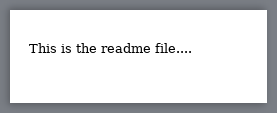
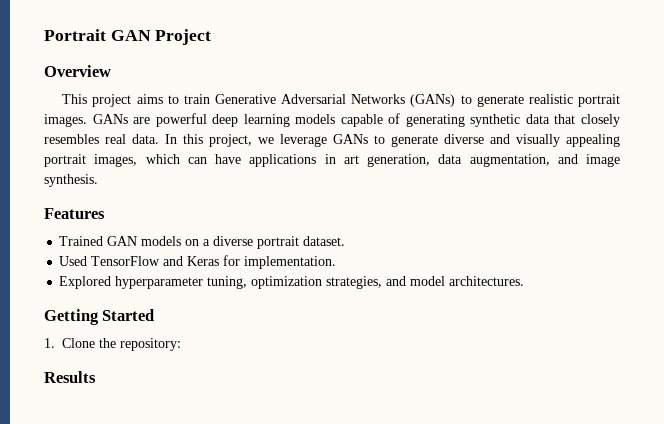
[29,43,192,53] This is the readme file.... -> [44,29,212,45] [44,65,111,77] [62,94,620,107] [44,113,621,127] [44,134,620,147] [44,154,620,167] [44,174,98,187] [44,208,105,219] [59,236,346,249] [59,255,337,269] [59,276,525,289] [44,309,155,325] [44,338,181,351] [44,371,96,383] Portrait GAN Project // Overview // This project aims to train Generative Adversarial Networks (GANs) to generate realistic portrait images. GANs are powerful deep learning models capable of generating synthetic data that closely resembles real data. In this project, we leverage GANs to generate diverse and visually appealing portrait images, which can have applications in art generation, data augmentation, and image synthesis. // Features // Trained GAN models on a diverse portrait dataset. // Used TensorFlow and Keras for implementation. // Explored hyperparameter tuning, optimization strategies, and model architectures. // Getting Started // 1. Clone the repository: // Results

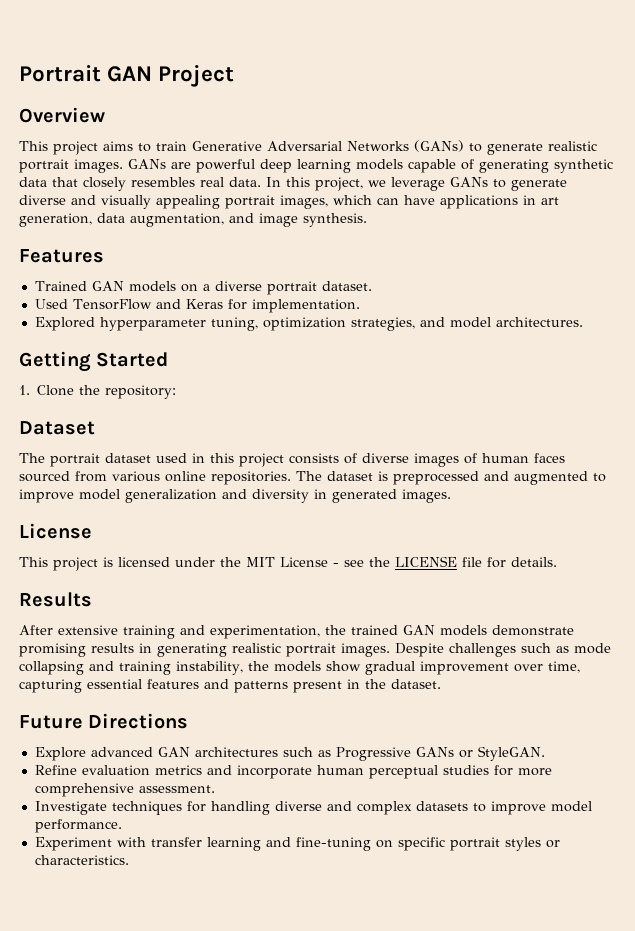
[44,371,96,383] Results -> [19,421,95,435] [19,453,565,467] [19,471,606,485] [19,489,451,503] [19,523,92,539] [19,556,557,571] [19,592,92,607] [19,625,574,639] [19,643,611,657] [19,661,580,675] [19,679,441,693] [19,713,189,729] [34,746,545,761] [34,765,552,779] [34,783,215,797] [34,801,592,815] [34,819,122,833] [34,837,560,851] [34,855,129,865] Dataset // The portrait dataset used in this project consists of diverse images of human faces sourced from various online repositories. The dataset is preprocessed and augmented to improve model generalization and diversity in generated images. // License // This project is licensed under the MIT License - see the LICENSE file for details. // Results // After extensive training and experimentation, the trained GAN models demonstrate promising results in generating realistic portrait images. Despite challenges such as mode collapsing and training instability, the models show gradual improvement over time, capturing essential features and patterns present in the dataset. // Future Directions // Explore advanced GAN architectures such as Progressive GANs or StyleGAN. // Refine evaluation metrics and incorporate human perceptual studies for more comprehensive assessment. // Investigate techniques for handling diverse and complex datasets to improve model performance. // Experiment with transfer learning and fine-tuning on specific portrait styles or characteristics.

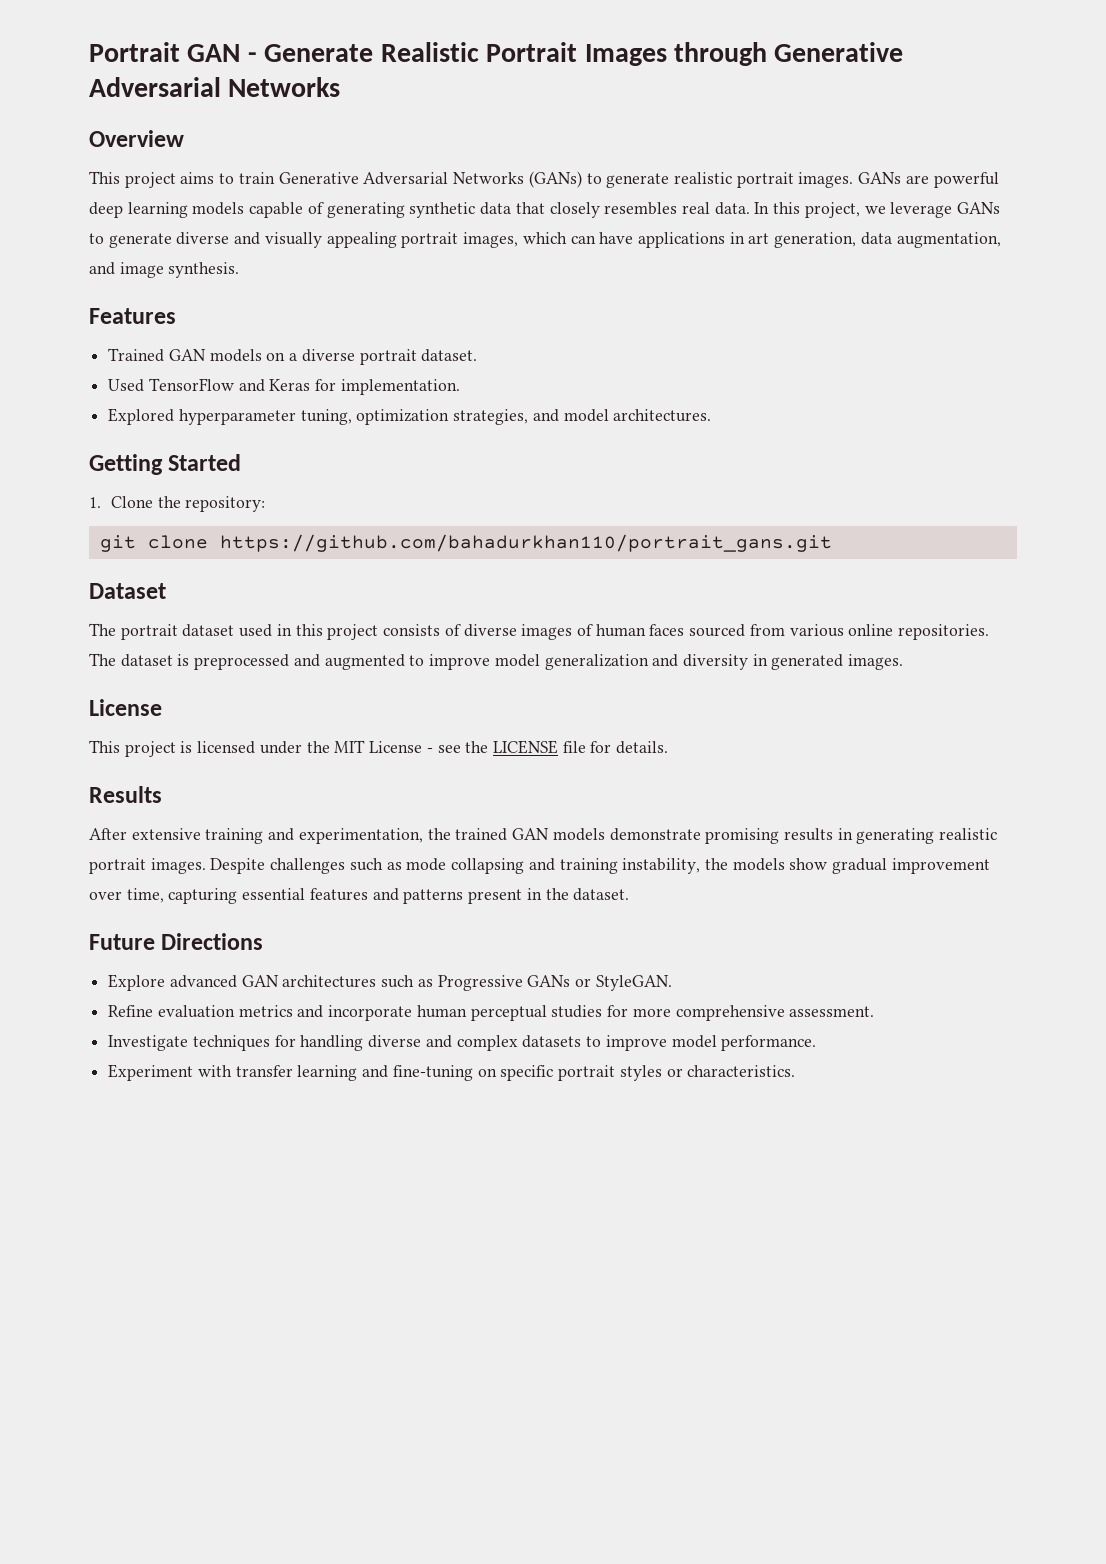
[158,65,235,87] Project -> [247,42,904,66] [89,77,341,97] - Generate Realistic Portrait Images through Generative Adversarial Networks
(177, 392) none -> [99,534,832,552] // git clone https://github.com/bahadurkhan110/portrait_gans.git

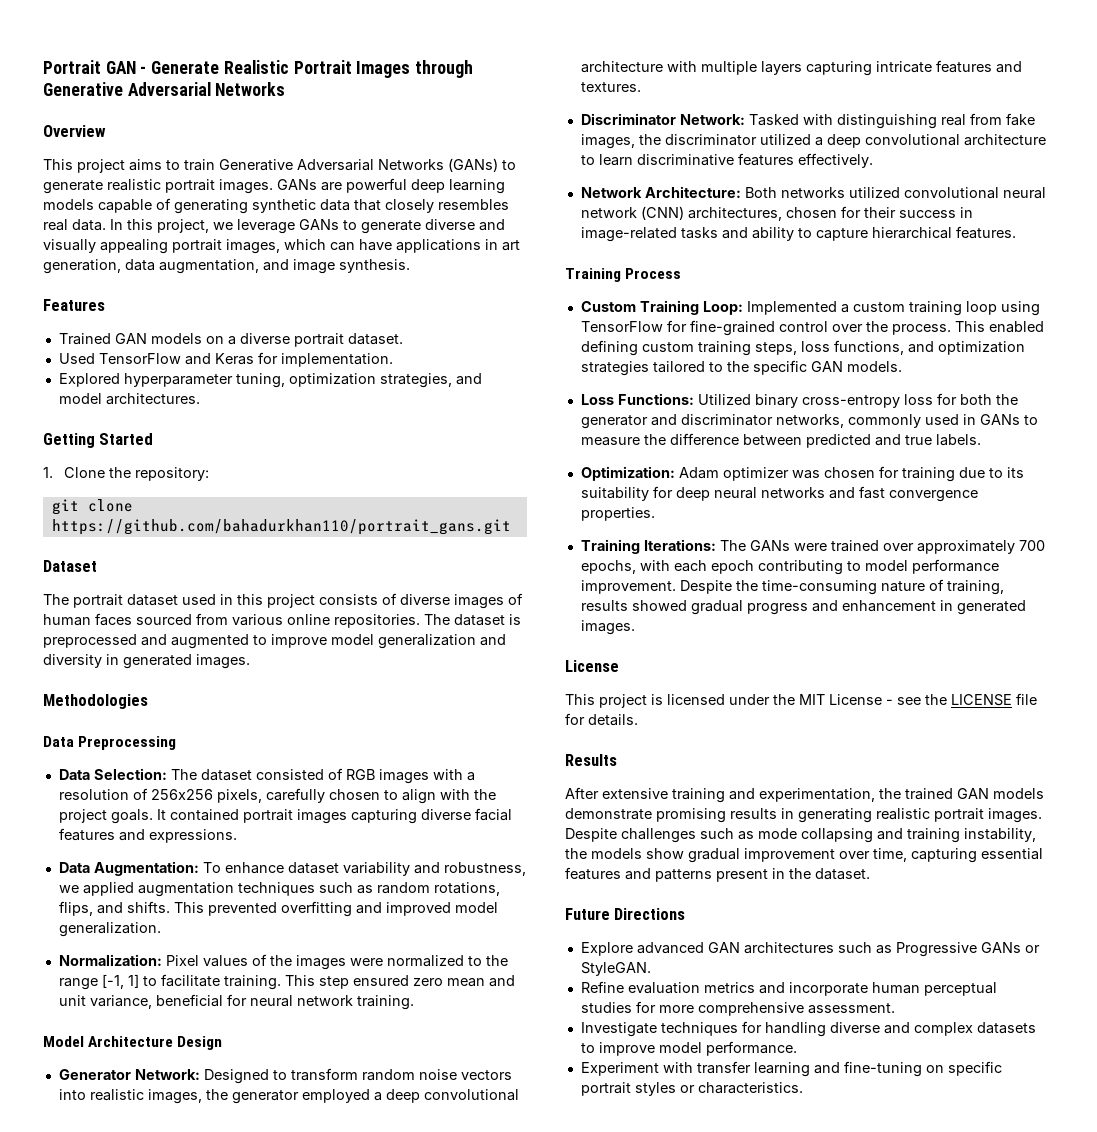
(904, 662) none -> [43,694,148,709] [43,736,177,750] [58,768,475,784] [58,788,496,804] [58,808,512,824] [58,828,237,843] [58,861,526,876] [58,882,500,897] [58,901,498,917] [58,922,161,937] [58,954,508,970] [58,974,515,990] [58,994,414,1010] [43,1036,223,1050] [58,1068,512,1084] [58,1089,519,1104] [580,60,1022,76] [580,82,641,92] [580,113,1035,129] [580,134,1046,149] [580,153,873,168] [580,186,1046,199] [580,206,973,221] [580,226,1016,242] [565,268,682,282] [580,300,1040,316] [580,320,1044,336] [580,340,1025,356] [580,360,902,376] [580,393,1018,408] [580,414,1038,429] [580,433,981,448] [580,466,1024,482] [580,486,978,502] [580,507,655,521] [580,539,1045,554] [580,559,999,575] [580,579,1004,595] [580,600,1026,615] [580,620,635,635] // Methodologies // Data Preprocessing // Data Selection: The dataset consisted of RGB images with a resolution of 256x256 pixels, carefully chosen to align with the project goals. It contained portrait images capturing diverse facial features and expressions. // Data Augmentation: To enhance dataset variability and robustness, we applied augmentation techniques such as random rotations, flips, and shifts. This prevented overfitting and improved model generalization. // Normalization: Pixel values of the images were normalized to the range [-1, 1] to facilitate training. This step ensured zero mean and unit variance, beneficial for neural network training. // Model Architecture Design // Generator Network: Designed to transform random noise vectors into realistic images, the generator employed a deep convolutional architecture with multiple layers capturing intricate features and textures. // Discriminator Network: Tasked with distinguishing real from fake images, the discriminator utilized a deep convolutional architecture to learn discriminative features effectively. // Network Architecture: Both networks utilized convolutional neural network (CNN) architectures, chosen for their success in image-related tasks and ability to capture hierarchical features. // Training Process // Custom Training Loop: Implemented a custom training loop using TensorFlow for fine-grained control over the process. This enabled defining custom training steps, loss functions, and optimization strategies tailored to the specific GAN models. // Loss Functions: Utilized binary cross-entropy loss for both the generator and discriminator networks, commonly used in GANs to measure the difference between predicted and true labels. // Optimization: Adam optimizer was chosen for training due to its suitability for deep neural networks and fast convergence properties. // Training Iterations: The GANs were trained over approximately 700 epochs, with each epoch contributing to model performance improvement. Despite the time-consuming nature of training, results showed gradual progress and enhancement in generated images.

